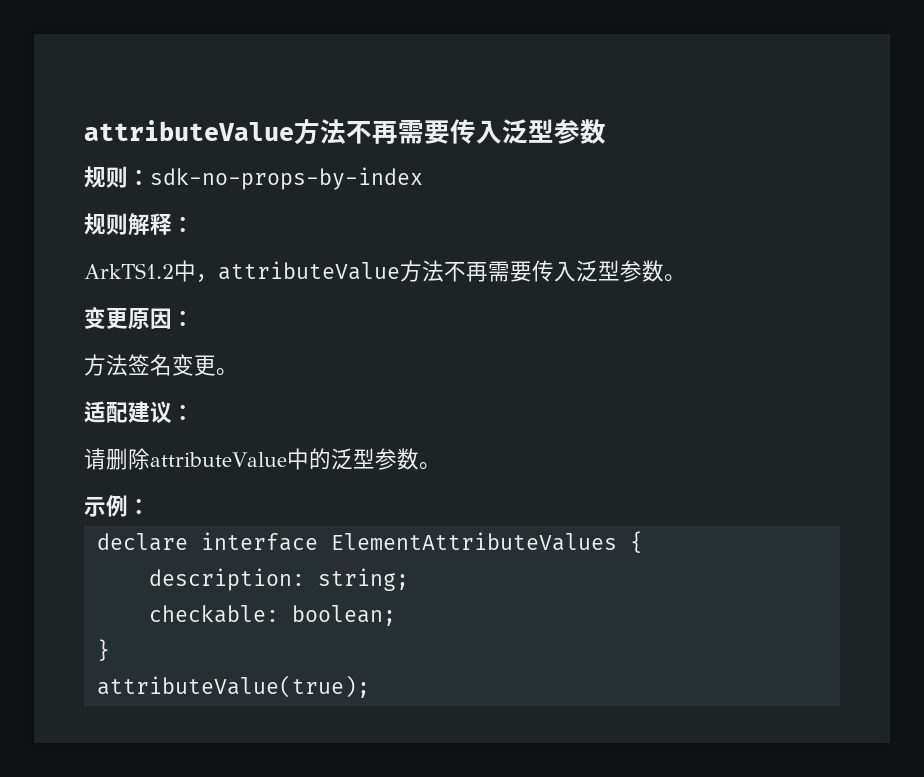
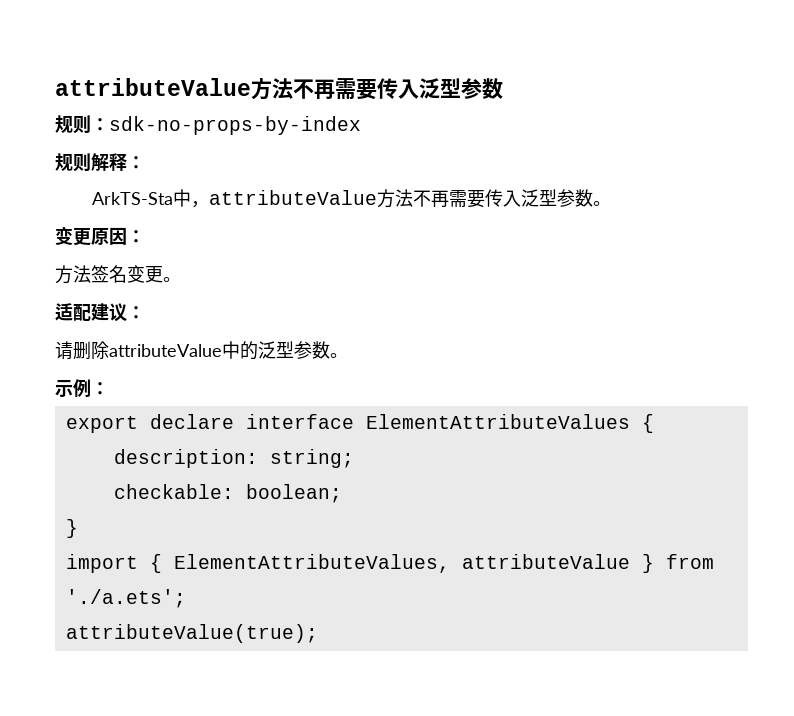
[84,263,174,279] ArkTS1.2 -> [92,192,174,205] ArkTS-Sta
(150, 506) none -> [65,416,138,433] export
(110, 650) none -> [65,554,714,573] [65,589,186,608] // import { ElementAttributeValues, attributeValue } from './a.ets';

